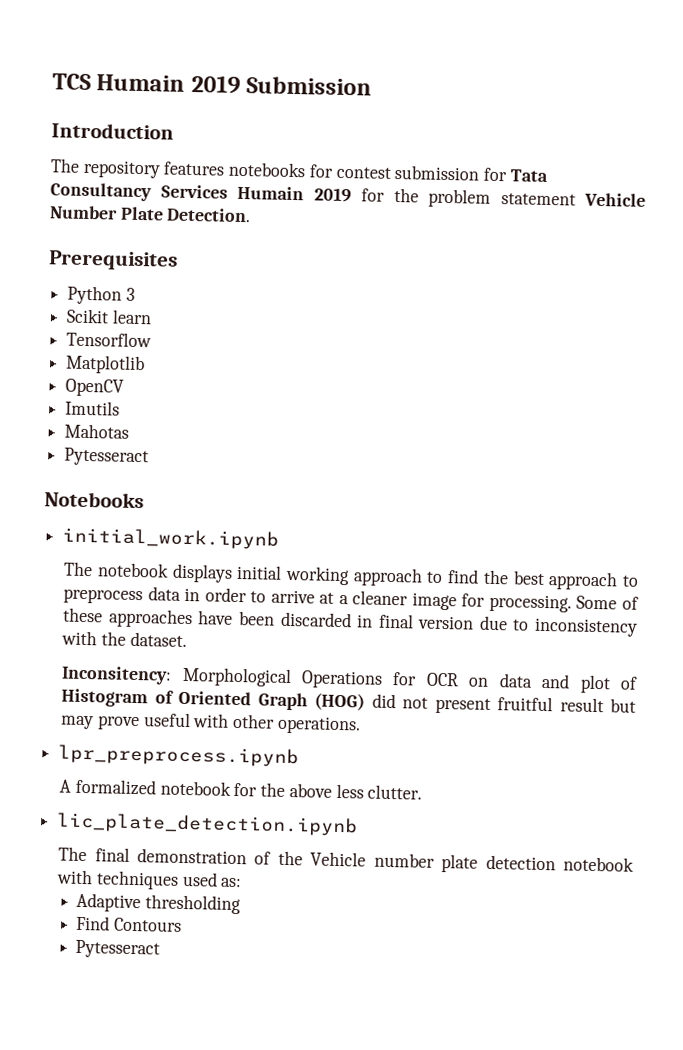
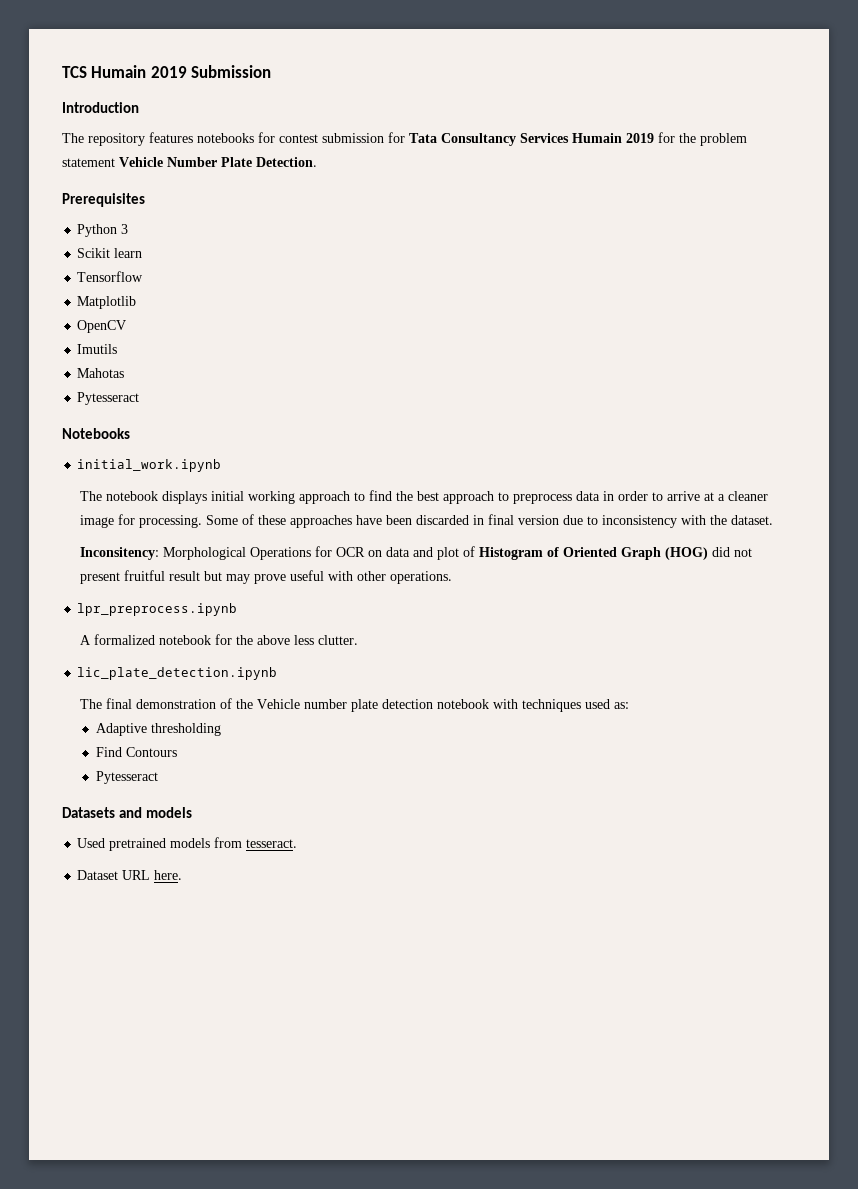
(161, 949) none -> [62,807,193,818] [77,837,298,851] [77,870,183,880] // Datasets and models // Used pretrained models from tesseract. // Dataset URL here.

